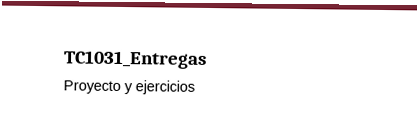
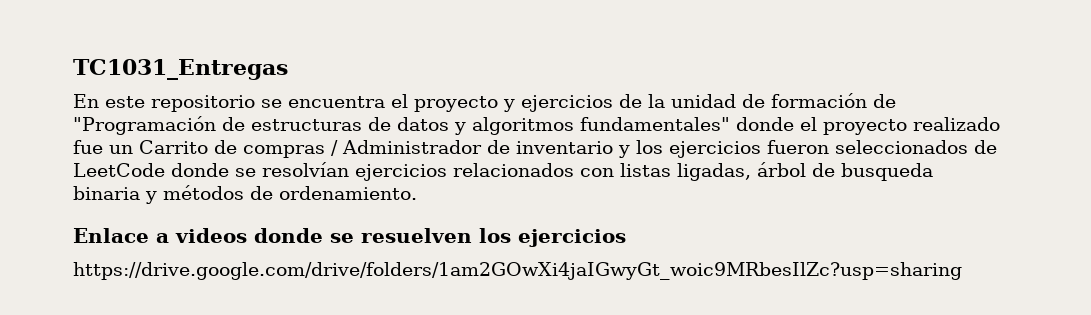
[63,80,195,95] Proyecto y ejercicios -> [73,93,896,112] [73,116,1000,135] [73,140,997,158] [73,162,933,181] [73,185,417,204] [73,228,626,247] [73,262,962,280] En este repositorio se encuentra el proyecto y ejercicios de la unidad de formación de "Programación de estructuras de datos y algoritmos fundamentales" donde el proyecto realizado fue un Carrito de compras / Administrador de inventario y los ejercicios fueron seleccionados de LeetCode donde se resolvían ejercicios relacionados con listas ligadas, árbol de busqueda binaria y métodos de ordenamiento. // Enlace a videos donde se resuelven los ejercicios // https://drive.google.com/drive/folders/1am2GOwXi4jaIGwyGt_woic9MRbesIlZc?usp=sharing

